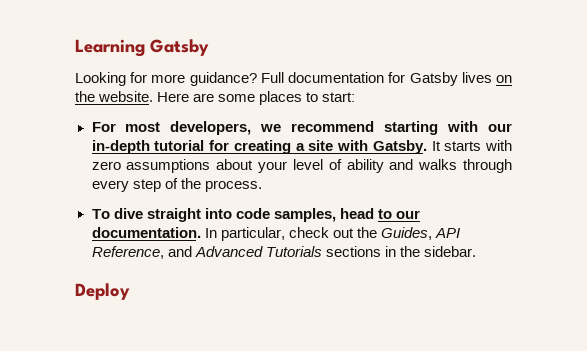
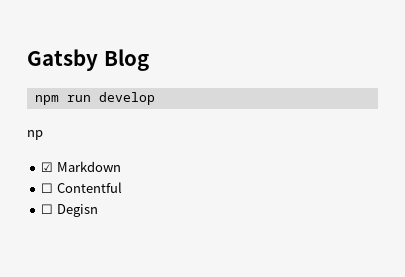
[75,39,209,57] [75,72,512,86] [75,91,356,105] [91,121,513,135] [91,140,512,154] [91,159,512,173] [91,178,262,192] [91,208,420,222] [91,227,460,241] [91,246,476,259] [75,283,130,300] Learning Gatsby // Looking for more guidance? Full documentation for Gatsby lives on the website. Here are some places to start: // For most developers, we recommend starting with our in-depth tutorial for creating a site with Gatsby. It starts with zero assumptions about your level of ability and walks through every step of the process. // To dive straight into code samples, head to our documentation. In particular, check out the Guides, API Reference, and Advanced Tutorials sections in the sidebar. // Deploy -> [27,49,149,71] [34,92,155,105] [27,130,43,140] [41,161,121,172] [41,182,122,193] [41,204,98,217] Gatsby Blog // npm run develop // np // ☑ Markdown // ☐ Contentful // ☐ Degisn

